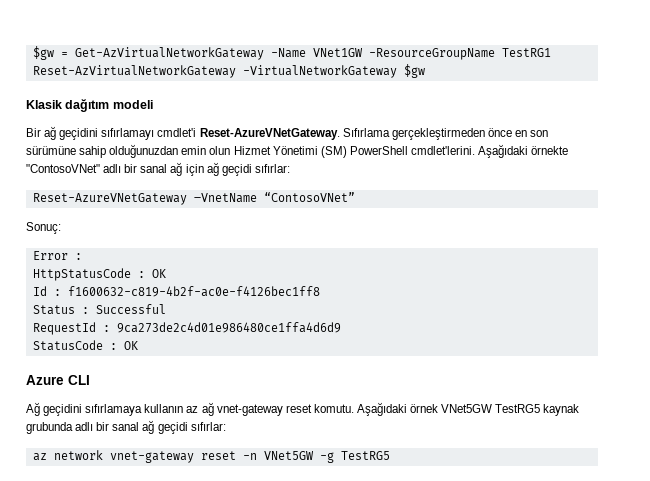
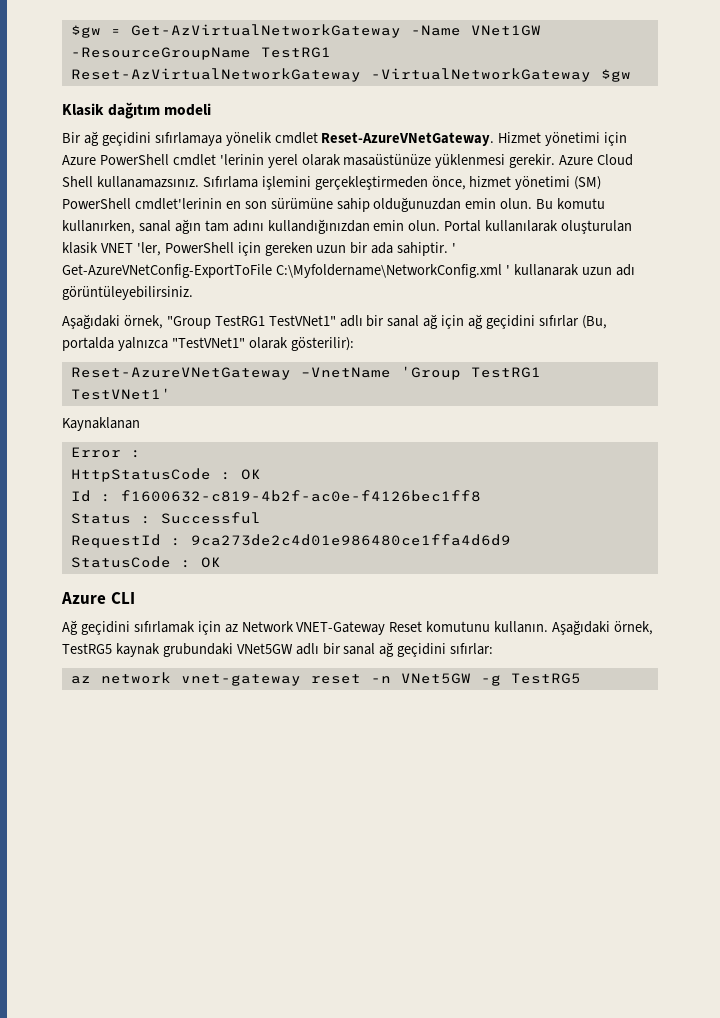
[101,128,512,140] sıfırlamayı cmdlet'i Reset-AzureVNetGateway. Sıfırlama gerçekleştirmeden önce -> [154,132,628,146] [62,154,634,168] [62,176,602,190] [62,198,222,210] sıfırlamaya yönelik cmdlet Reset-AzureVNetGateway. Hizmet yönetimi için Azure PowerShell cmdlet 'lerinin yerel olarak masaüstünüze yüklenmesi gerekir. Azure Cloud Shell kullanamazsınız. Sıfırlama işlemini gerçekleştirmeden önce, hizmet yönetimi (SM) PowerShell cmdlet'lerinin
[209,144,569,158] [26,164,100,173] olun Hizmet Yönetimi (SM) PowerShell cmdlet'lerini. Aşağıdaki örnekte "ContosoVNet" -> [500,198,606,209] [62,219,633,234] [62,242,457,256] [62,264,635,278] [62,286,193,300] [62,314,336,329] olun. Bu komutu kullanırken, sanal ağın tam adını kullandığınızdan emin olun. Portal kullanılarak oluşturulan klasik VNET 'ler, PowerShell için gereken uzun bir ada sahiptir. ' Get-AzureVNetConfig-ExportToFile C:\Myfoldername\NetworkConfig.xml ' kullanarak uzun adı görüntüleyebilirsiniz. // Aşağıdaki örnek, "Group TestRG1 TestVNet1"
[221,164,290,176] [32,192,355,205] [26,222,61,234] geçidi sıfırlar: // Reset-AzureVNetGateway –VnetName “ContosoVNet” // Sonuç: -> [486,315,607,329] [62,337,354,351] [70,366,541,380] [70,388,171,400] [62,417,140,431] geçidini sıfırlar (Bu, portalda yalnızca "TestVNet1" olarak gösterilir): // Reset-AzureVNetGateway –VnetName 'Group TestRG1 TestVNet1' // Kaynaklanan
[85,402,580,416] [26,420,188,434] sıfırlamaya kullanın az ağ vnet-gateway reset komutu. Aşağıdaki örnek VNet5GW TestRG5 kaynak grubunda adlı bir sanal ağ geçidi -> [133,620,654,635] [62,642,447,657] sıfırlamak için az Network VNET-Gateway Reset komutunu kullanın. Aşağıdaki örnek, TestRG5 kaynak grubundaki VNet5GW adlı bir sanal ağ geçidini

